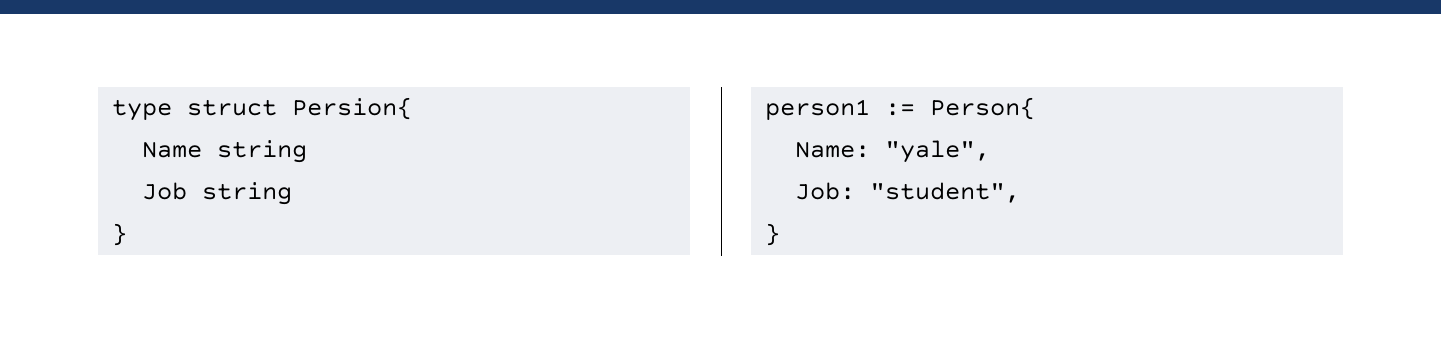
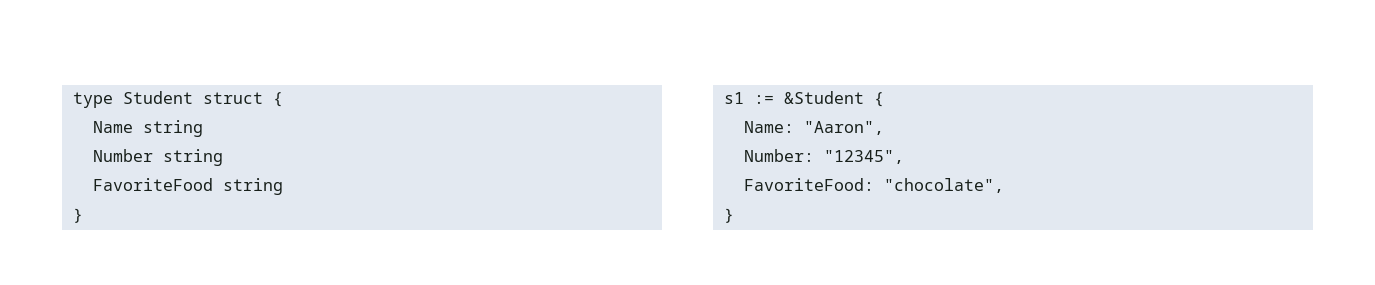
[186,97,412,120] struct Persion{ -> [123,91,284,107] Student struct {
[141,182,187,200] Job -> [93,149,224,166] [93,178,214,191] Number string // FavoriteFood
[764,97,1035,120] [794,140,990,163] [794,182,1020,203] person1 := Person{ // Name: "yale", // Job: "student", -> [724,91,885,107] [744,121,885,135] [744,149,905,164] [744,178,1005,193] s1 := &Student { // Name: "Aaron", // Number: "12345", // FavoriteFood: "chocolate",

